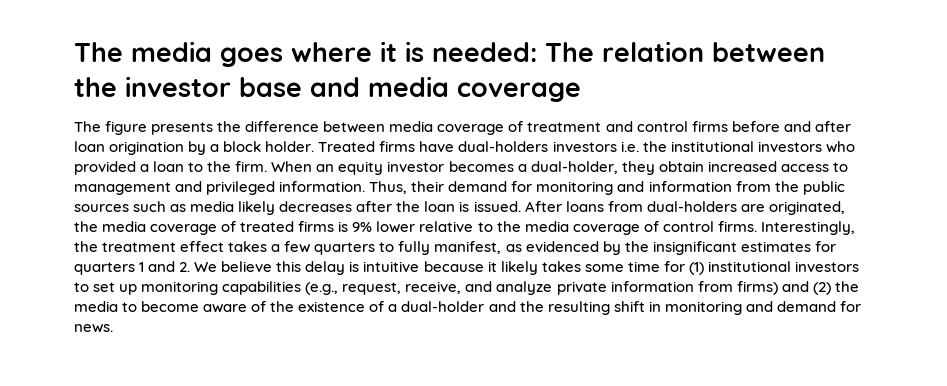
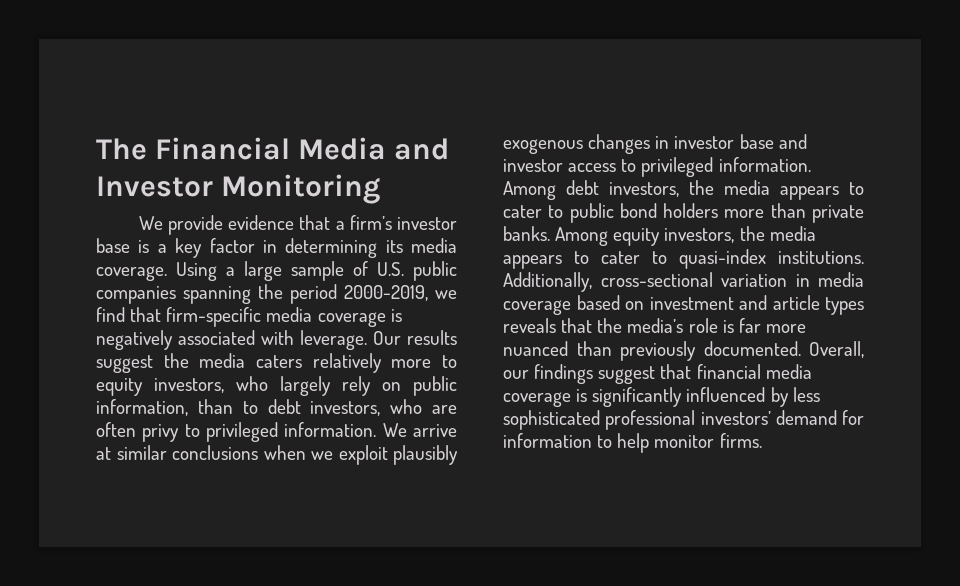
[74,41,825,67] [74,76,581,102] [74,121,851,135] [74,141,855,155] [74,161,848,175] [74,181,845,195] [74,201,845,215] [74,221,855,235] [74,241,836,255] [74,261,859,275] [74,281,859,295] [74,301,861,315] [74,324,113,333] The media goes where it is needed: The relation between the investor base and media coverage // The figure presents the difference between media coverage of treatment and control firms before and after loan origination by a block holder. Treated firms have dual-holders investors i.e. the institutional investors who provided a loan to the firm. When an equity investor becomes a dual-holder, they obtain increased access to management and privileged information. Thus, their demand for monitoring and information from the public sources such as media likely decreases after the loan is issued. After loans from dual-holders are originated, the media coverage of treated firms is 9% lower relative to the media coverage of control firms. Interestingly, the treatment effect takes a few quarters to fully manifest, as evidenced by the insignificant estimates for quarters 1 and 2. We believe this delay is intuitive because it likely takes some time for (1) institutional investors to set up monitoring capabilities (e.g., request, receive, and analyze private information from firms) and (2) the media to become aware of the existence of a dual-holder and the resulting shift in monitoring and demand for news. -> [96,137,450,160] [96,174,381,204] [138,215,457,235] [96,238,457,258] [96,261,457,281] [96,284,457,304] [96,307,402,327] [96,330,457,350] [96,353,457,373] [96,376,457,396] [96,399,457,416] [96,422,457,442] [96,445,458,465] [503,134,807,154] [503,157,811,177] [503,180,864,200] [503,203,864,223] [503,226,816,246] [503,249,864,269] [503,272,864,292] [503,295,864,315] [503,318,806,333] [503,341,864,361] [503,364,812,384] [503,387,820,407] [503,410,864,430] [503,433,762,453] The Financial Media and Investor Monitoring // We provide evidence that a firm’s investor base is a key factor in determining its media coverage. Using a large sample of U.S. public companies spanning the period 2000-2019, we find that firm-specific media coverage is negatively associated with leverage. Our results suggest the media caters relatively more to equity investors, who largely rely on public information, than to debt investors, who are often privy to privileged information. We arrive at similar conclusions when we exploit plausibly exogenous changes in investor base and investor access to privileged information. Among debt investors, the media appears to cater to public bond holders more than private banks. Among equity investors, the media appears to cater to quasi-index institutions. Additionally, cross-sectional variation in media coverage based on investment and article types reveals that the media’s role is far more nuanced than previously documented. Overall, our findings suggest that financial media coverage is significantly influenced by less sophisticated professional investors’ demand for information to help monitor firms.

